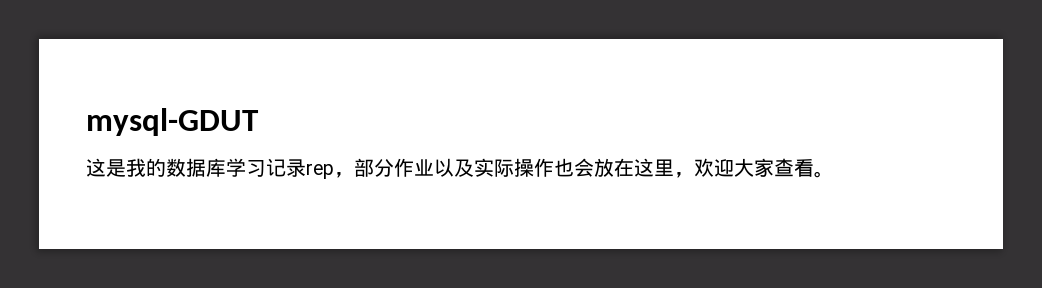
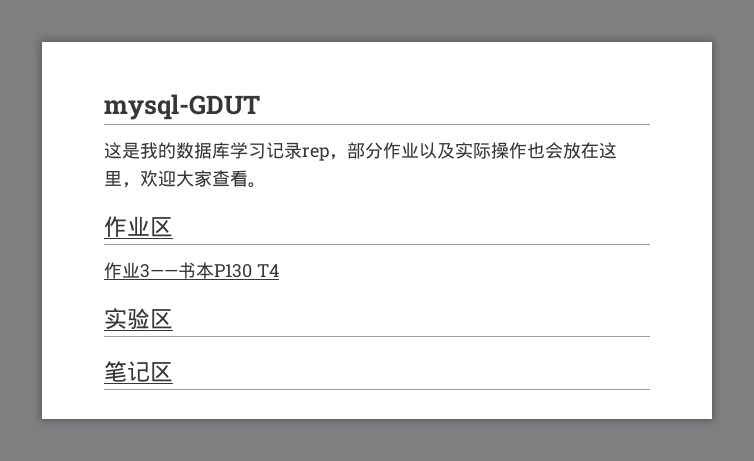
(834, 174) none -> [104,216,173,238] [104,262,279,279] [104,308,173,330] [104,361,173,382] // 作业区 // 作业3——书本P130 T4 // 实验区 // 笔记区

